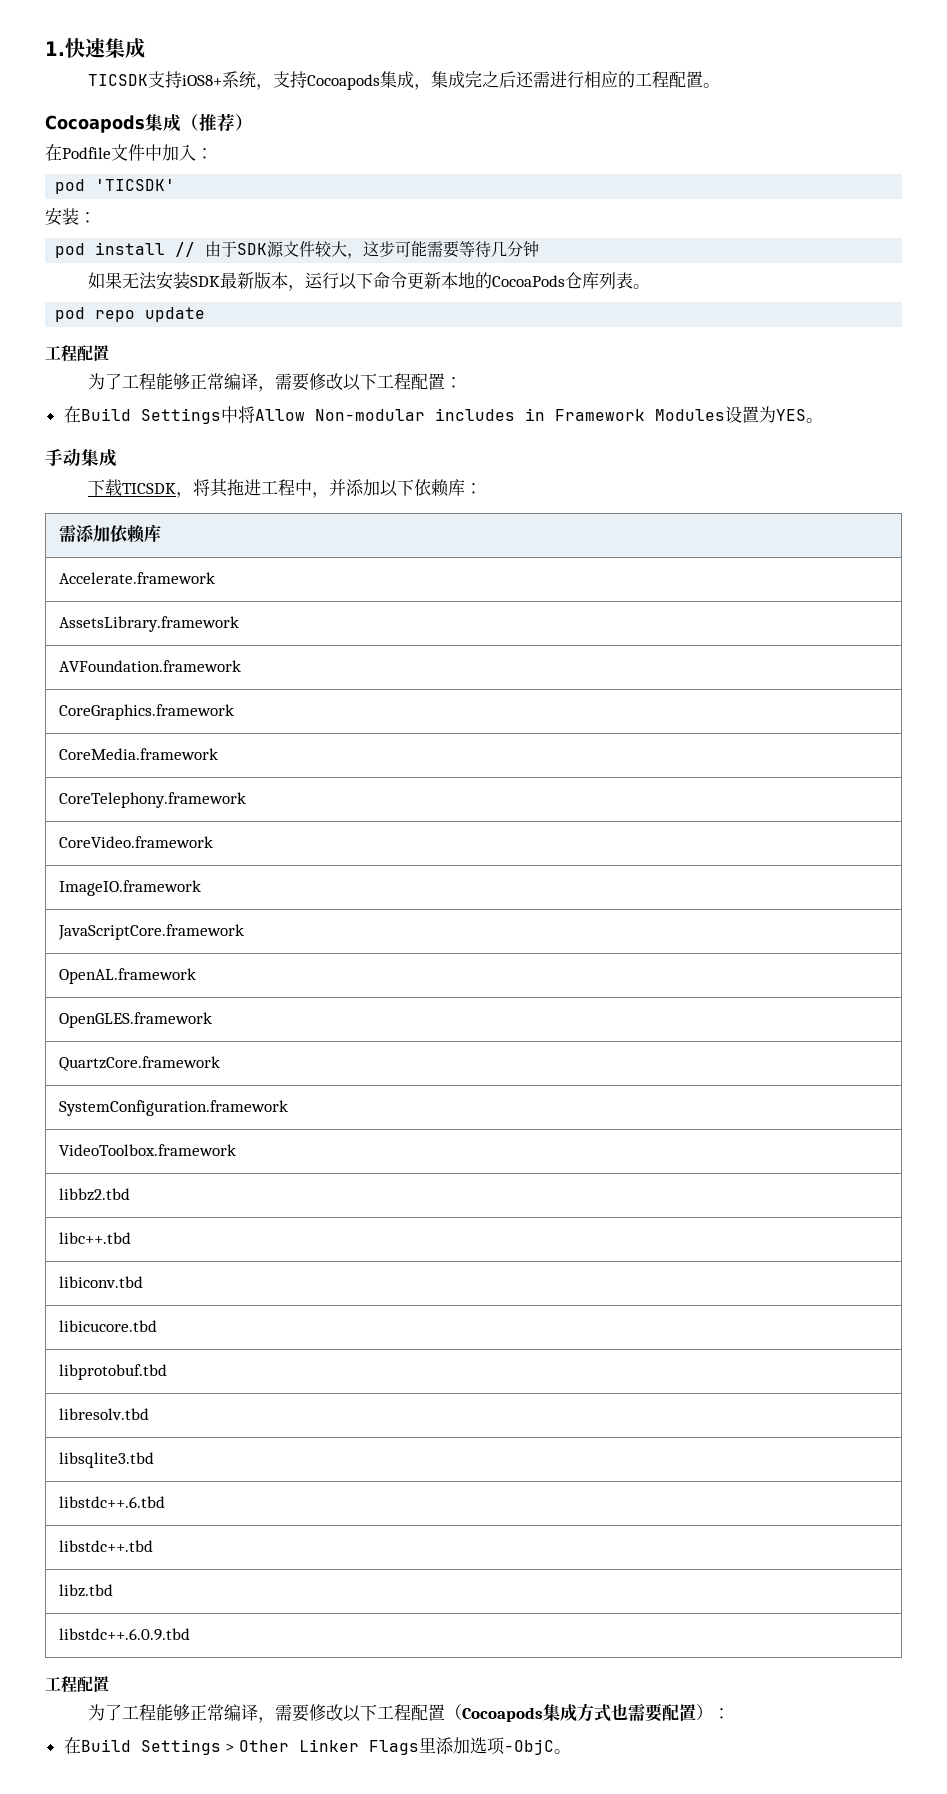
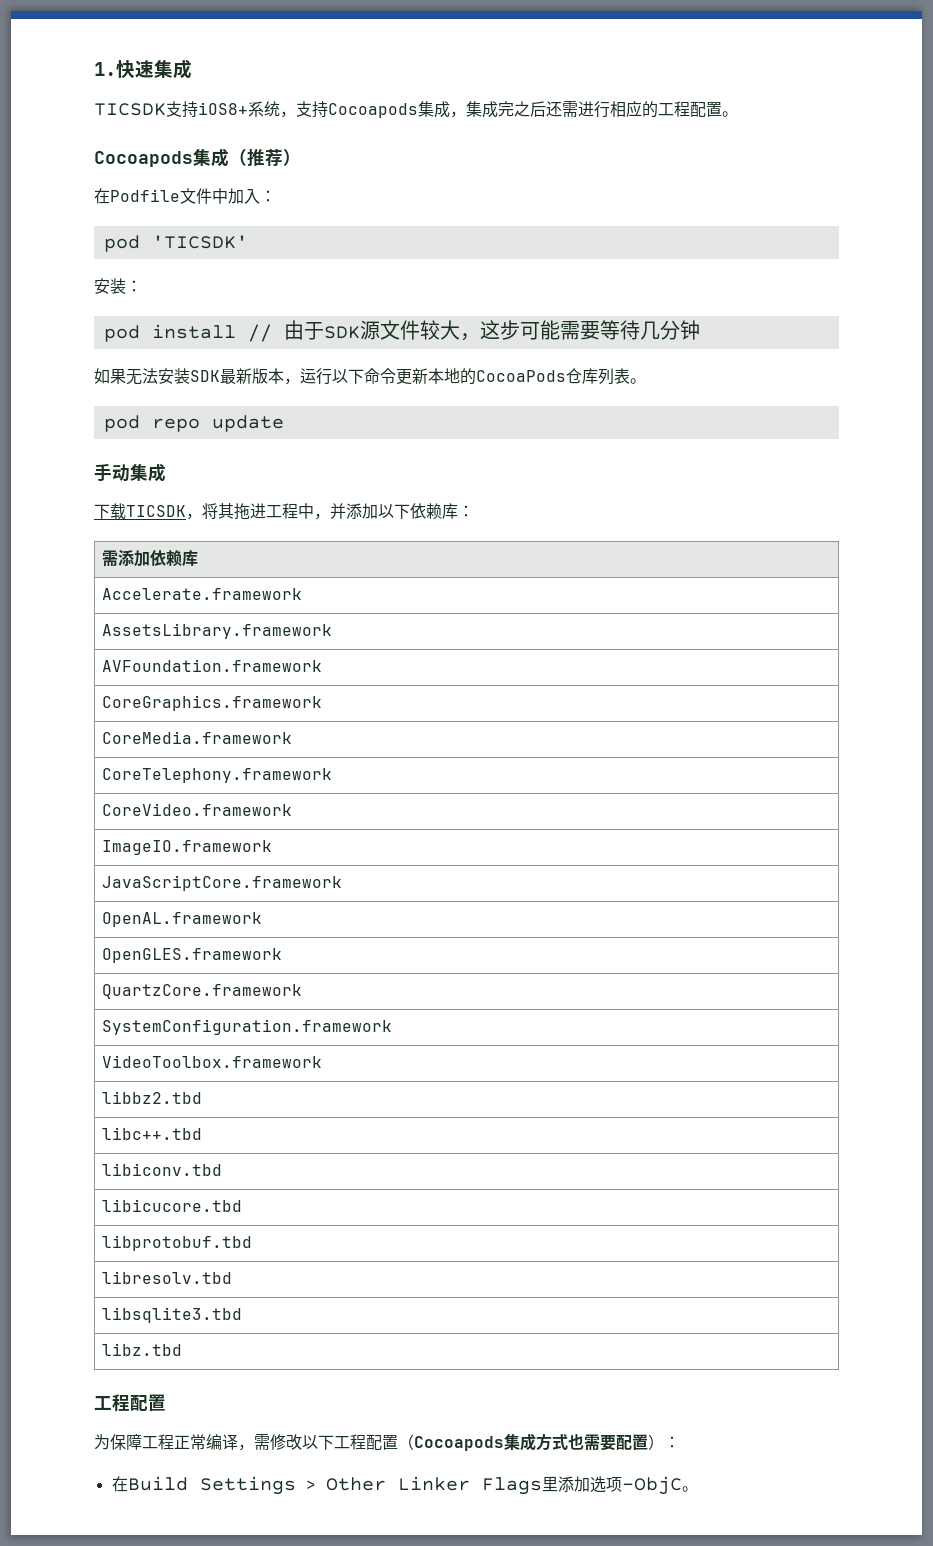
[45,345,109,361] [87,373,462,392] [63,406,823,424] // 工程配置 // 为了工程能够正常编译，需要修改以下工程配置： // 在Build Settings中将Allow Non-modular includes in Framework Modules设置为YES。 -> (284, 423) none
[58,1496,165,1508] [58,1540,153,1552] // libstdc++.6.tbd // libstdc++.tbd -> (242, 1315) none
[58,1628,190,1641] [45,1676,109,1692] [87,1704,309,1723] // libstdc++.6.0.9.tbd // 工程配置 // 为了工程能够正常编译，需要 -> [94,1394,166,1412] [94,1434,270,1451] // 工程配置 // 为保障工程正常编译，需

